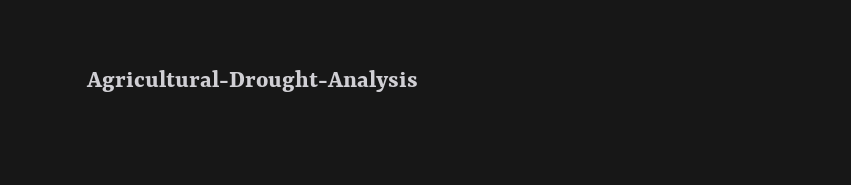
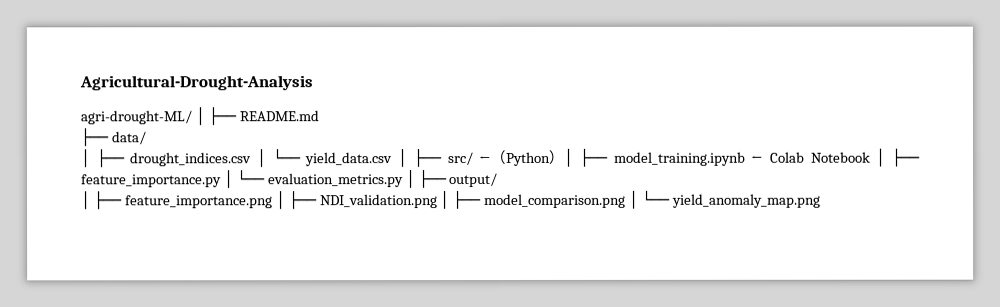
(418, 81) none -> [80,106,319,126] [80,127,146,147] [80,147,921,168] [81,169,499,189] [81,189,822,210] // agri-drought-ML/ │ ├── README.md // ├── data/ // │ ├── drought_indices.csv │ └── yield_data.csv │ ├── src/ ←（Python）│ ├── model_training.ipynb ← Colab Notebook │ ├── feature_importance.py │ └── evaluation_metrics.py │ ├── output/ // │ ├── feature_importance.png │ ├── NDI_validation.png │ ├── model_comparison.png │ └── yield_anomaly_map.png

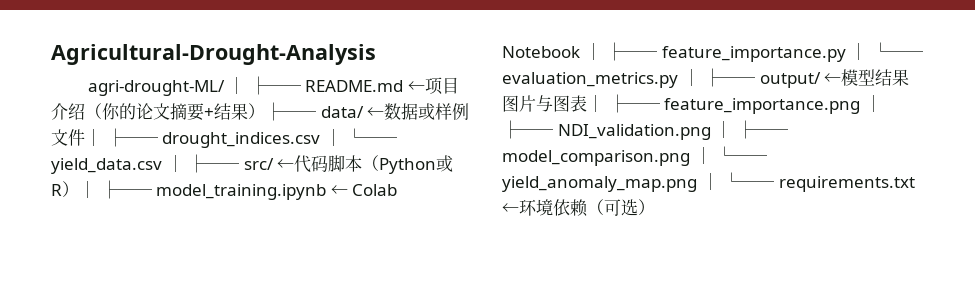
[80,127,146,147] // ├── data/ // -> [407,77,459,95] [51,102,470,121] [51,129,85,146] ←项目介绍（你的论文摘要+结果）├── data/ ←数据或样例文件
[490,149,552,166] （Python -> [294,155,454,174] [51,184,62,196] 代码脚本（Python或R
(499, 180) // -> [824,69,910,86] [502,95,587,112] ←模型结果图片与图表
(822, 200) none -> [701,172,915,192] [502,199,655,217] │ └── requirements.txt ←环境依赖（可选）

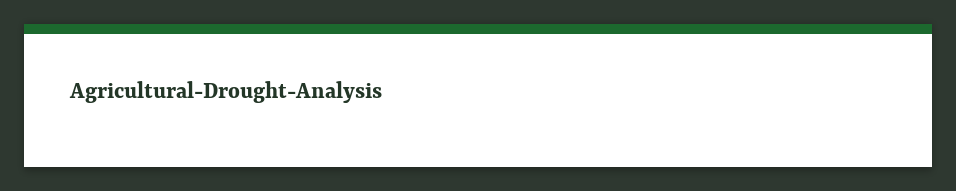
[87,76,459,96] [51,102,470,121] [51,128,398,148] [51,154,454,174] [51,180,398,200] [502,42,923,62] [502,68,910,88] [502,94,882,114] [502,120,788,140] [502,146,768,166] [502,172,915,192] [502,199,655,217] // agri-drought-ML/ │ ├── README.md ←项目介绍（你的论文摘要+结果）├── data/ ←数据或样例文件│ ├── drought_indices.csv │ └── yield_data.csv │ ├── src/ ←代码脚本（Python或R）│ ├── model_training.ipynb ← Colab Notebook │ ├── feature_importance.py │ └── evaluation_metrics.py │ ├── output/ ←模型结果图片与图表│ ├── feature_importance.png │ ├── NDI_validation.png │ ├── model_comparison.png │ └── yield_anomaly_map.png │ └── requirements.txt ←环境依赖（可选） -> (382, 92) none

